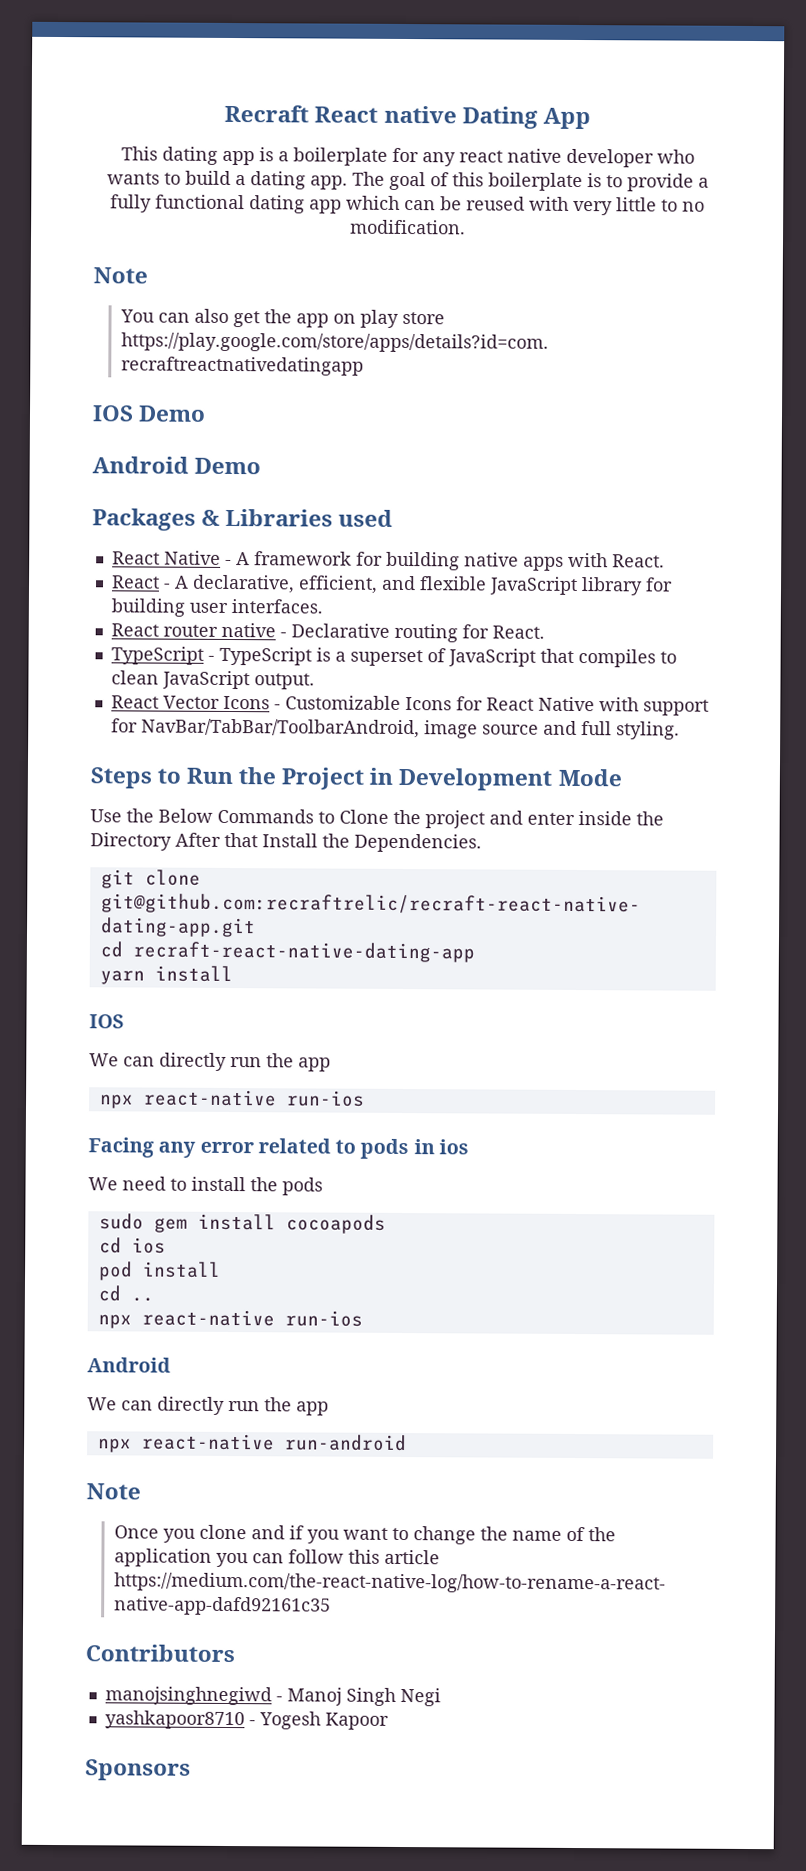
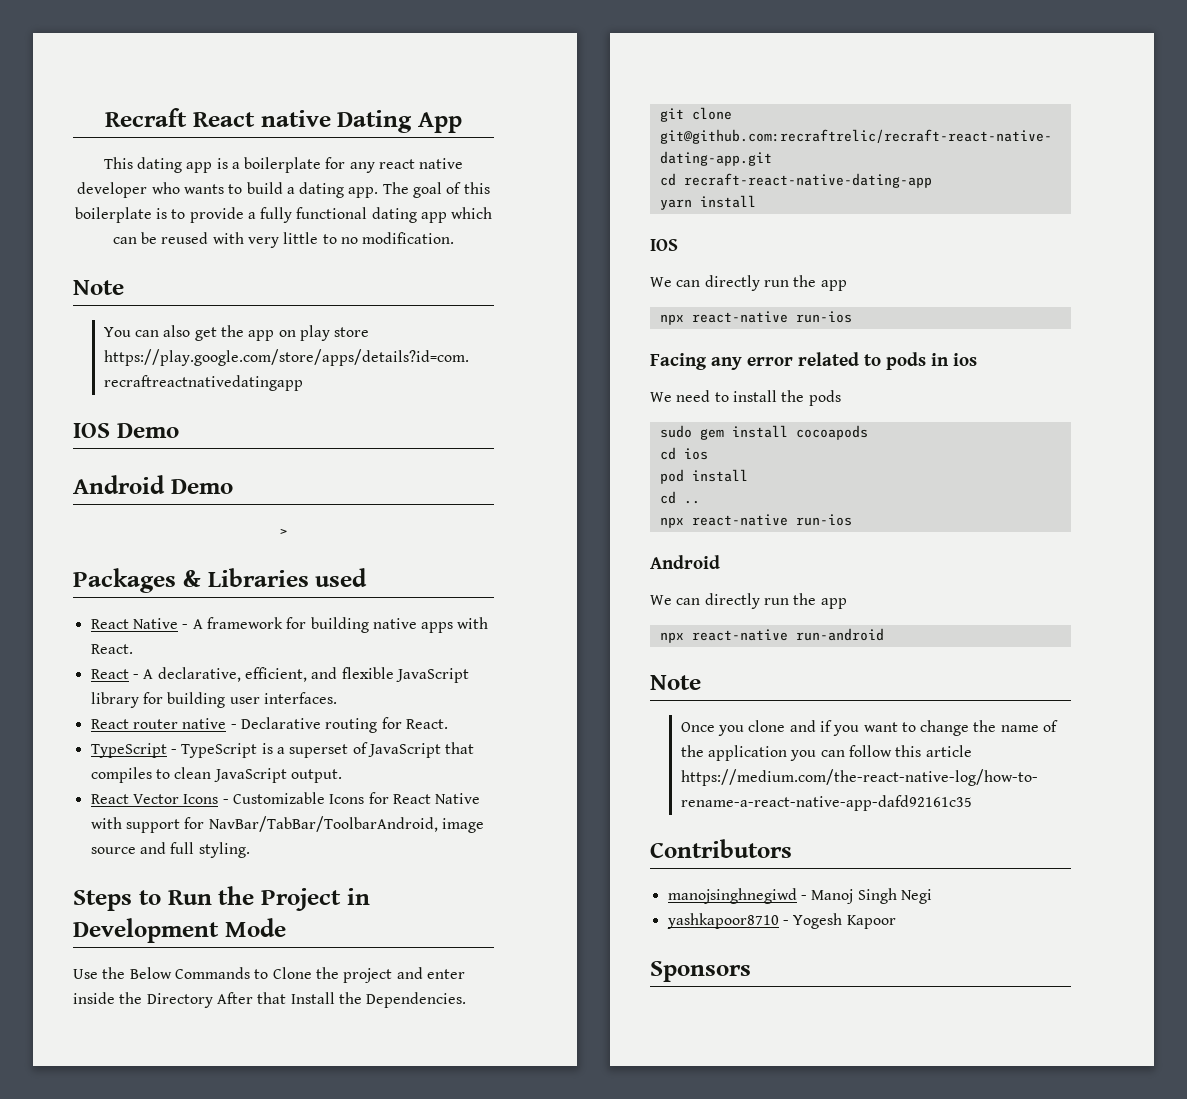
(262, 466) none -> [280,529,287,536] // >

